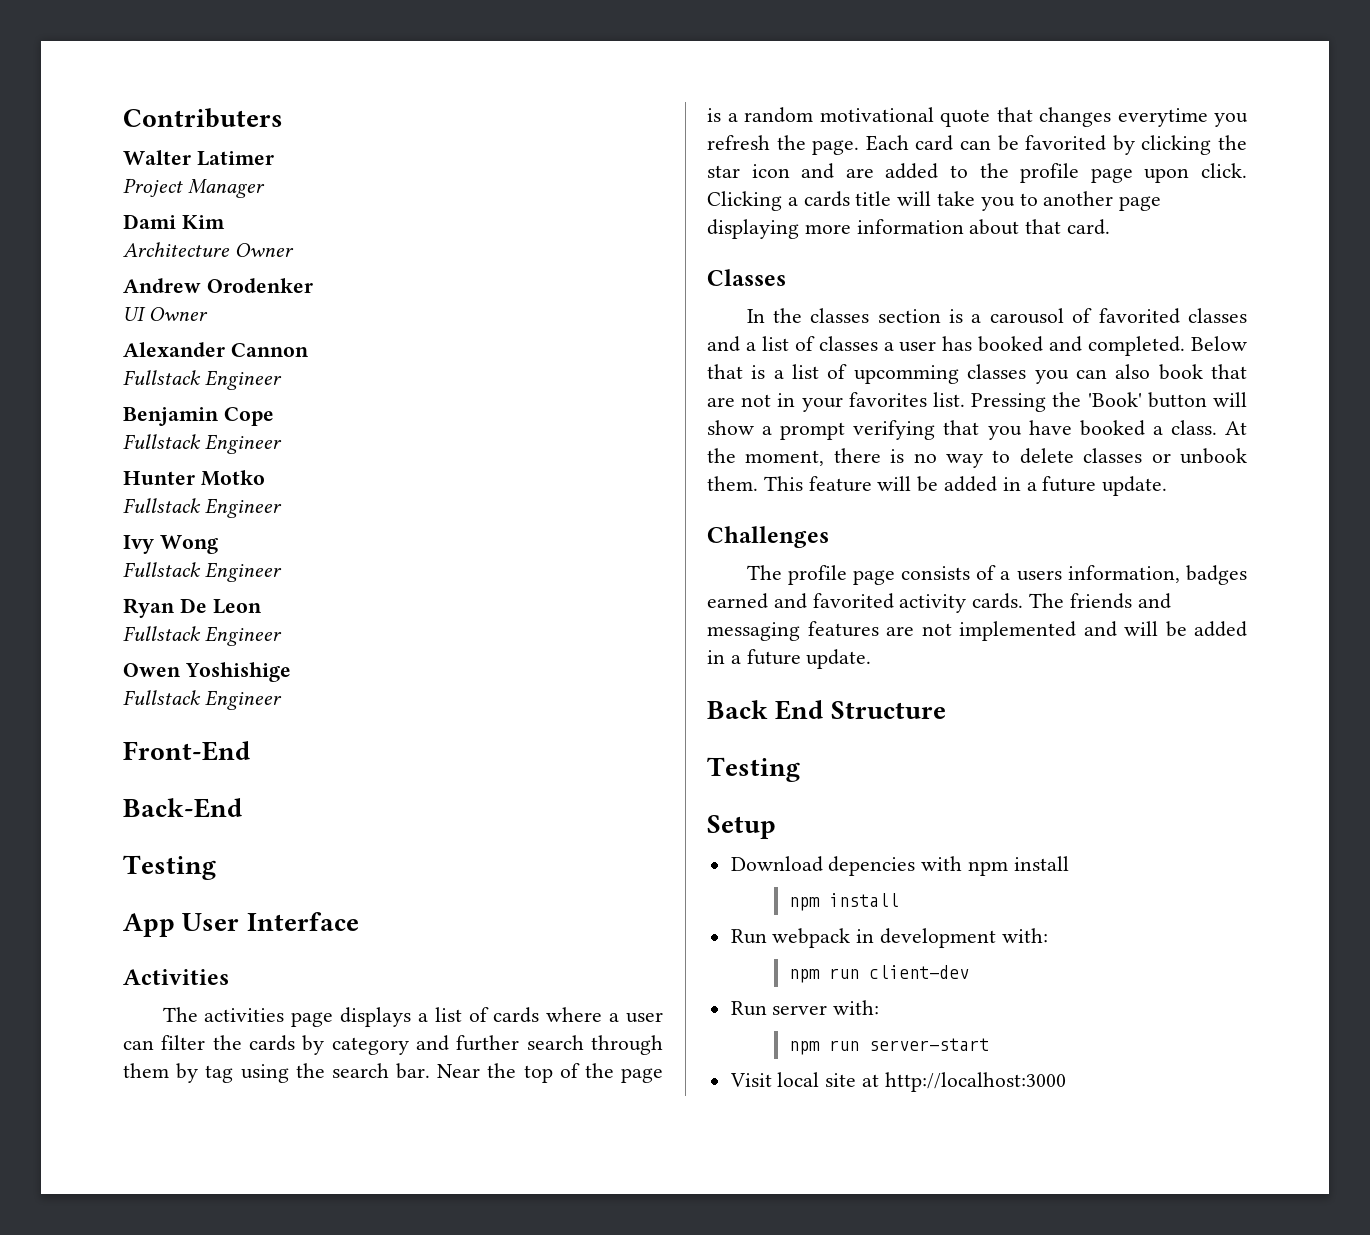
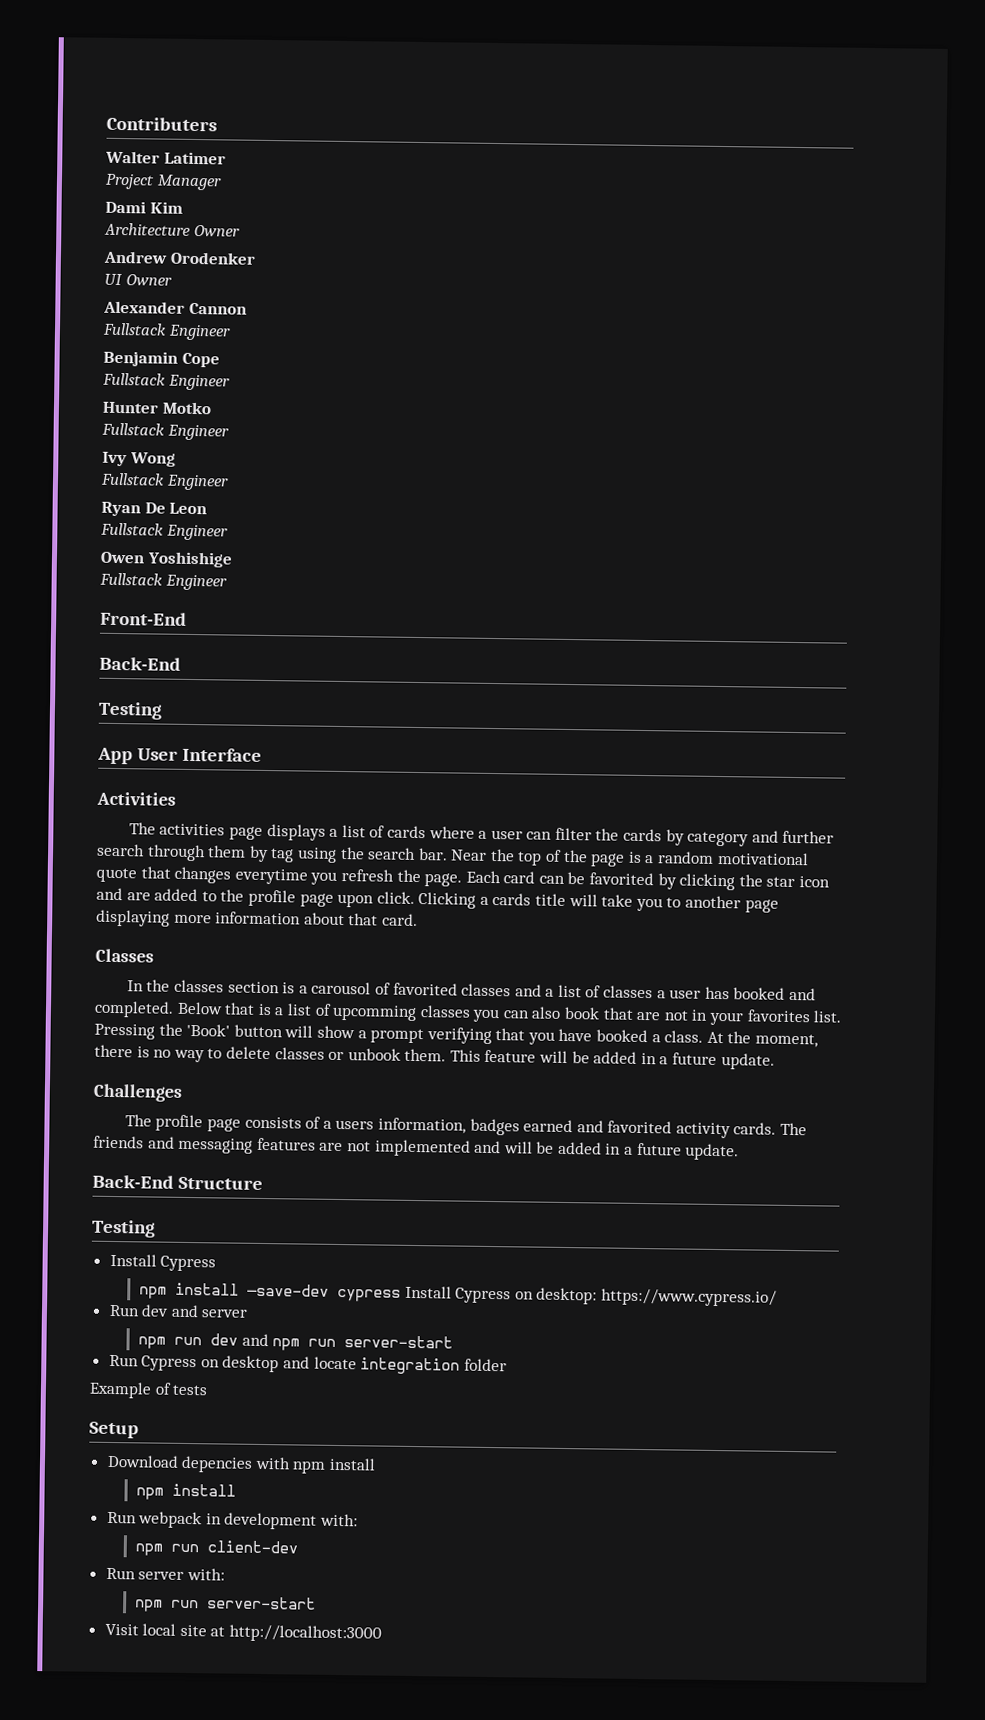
[707,700,824,720] Back End -> [92,1174,174,1189] Back-End
(800, 769) none -> [109,1253,217,1272] [139,1282,778,1307] [108,1304,249,1318] [138,1333,454,1351] [108,1354,507,1375] [89,1381,209,1399] // Install Cypress // npm install —save-dev cypress Install Cypress on desktop: https://www.cypress.io/ // Run dev and server // npm run dev and npm run server-start // Run Cypress on desktop and locate integration folder // Example of tests

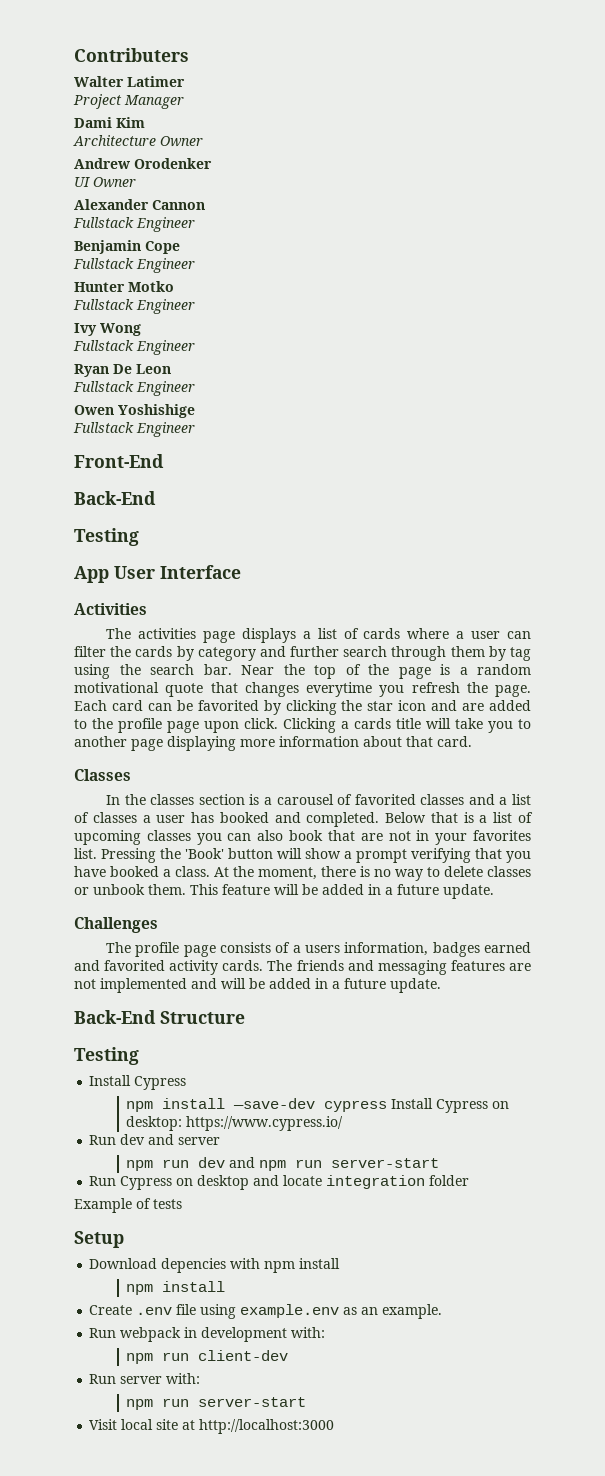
[311,981,372,995] carousol -> [276,794,334,805] carousel
[332,1004,418,1022] upcomming -> [74,830,141,845] upcoming
(237, 1490) none -> [89,1304,443,1319] // Create .env file using example.env as an example.

